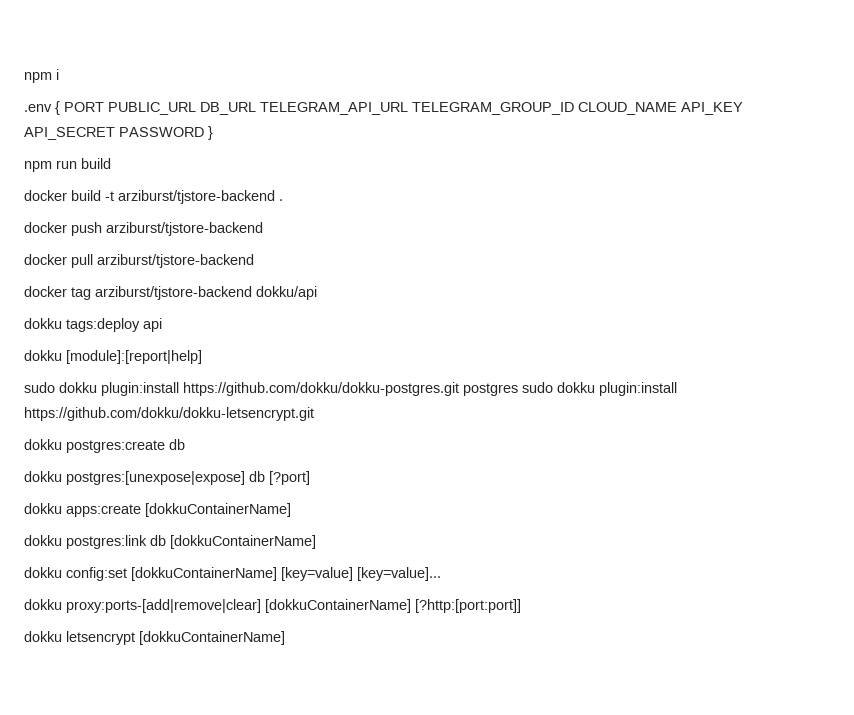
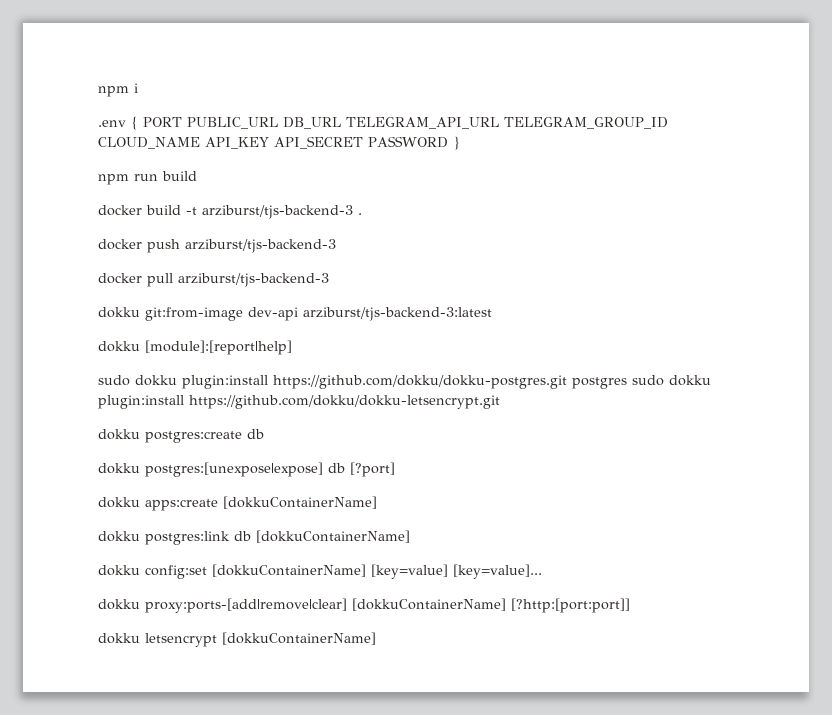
[118,190,275,204] arziburst/tjstore-backend -> [202,205,353,219] arziburst/tjs-backend-3
[106,222,263,236] arziburst/tjstore-backend -> [185,239,336,253] arziburst/tjs-backend-3
[97,254,254,268] [24,286,317,300] [24,318,162,332] arziburst/tjstore-backend // docker tag arziburst/tjstore-backend dokku/api // dokku tags:deploy api -> [178,273,329,287] [98,307,492,321] arziburst/tjs-backend-3 // dokku git:from-image dev-api arziburst/tjs-backend-3:latest

